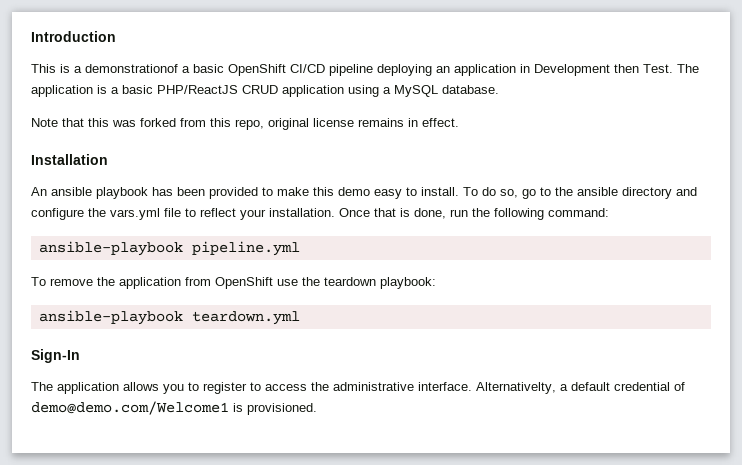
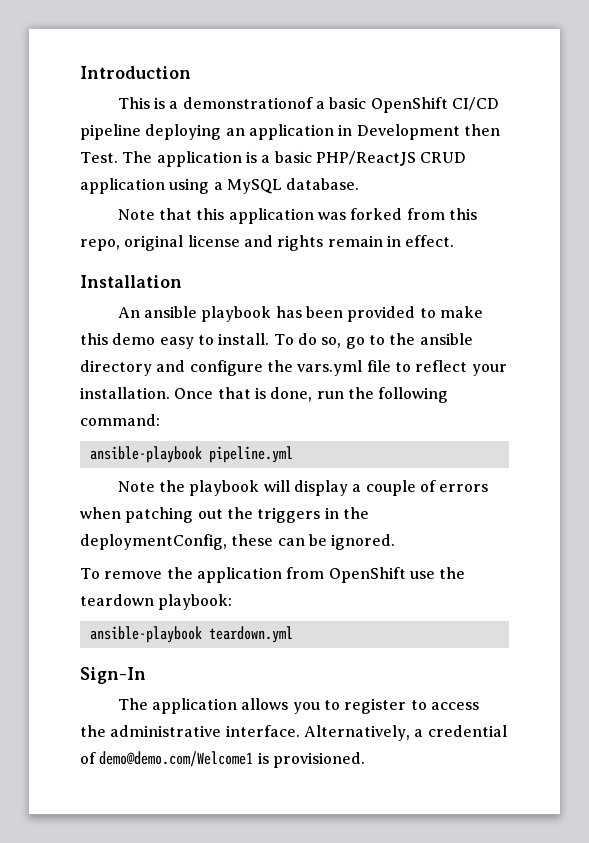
(109, 122) none -> [228,208,314,224] application
[358,118,404,127] remains -> [243,235,383,251] and rights remain
(300, 248) none -> [117,480,489,496] [80,507,369,523] [80,534,396,550] // Note the playbook will display a couple of errors when patching out the triggers in the deploymentConfig, these can be ignored.
[476,382,610,394] Alternativelty, a default -> [303,725,424,741] Alternatively, a

